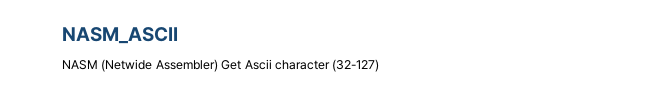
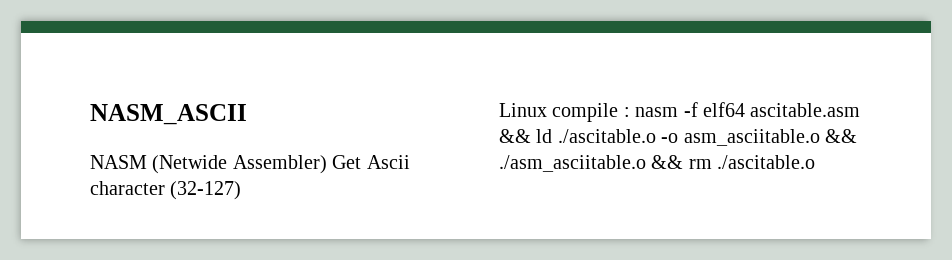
(380, 65) none -> [499,102,861,122] [499,129,857,146] [499,155,816,172] // Linux compile : nasm -f elf64 ascitable.asm && ld ./ascitable.o -o asm_asciitable.o && ./asm_asciitable.o && rm ./ascitable.o

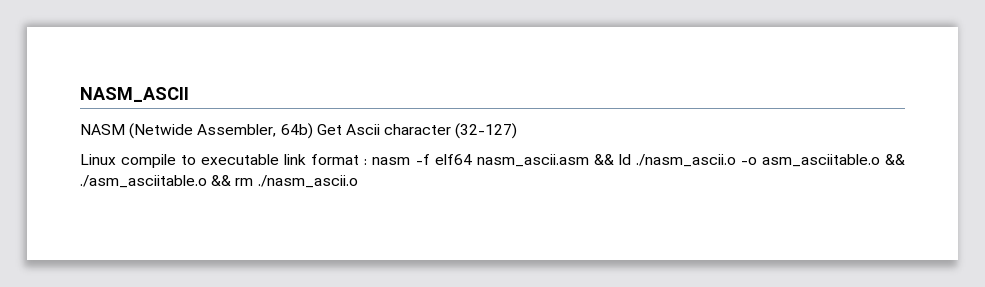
[232,155,327,174] Assembler) -> [197,123,313,139] Assembler, 64b)
(619, 112) none -> [181,154,360,165] to executable link format
[750,103,861,117] ascitable.asm -> [476,154,589,167] nasm_ascii.asm
[557,129,656,143] ./ascitable.o -> [635,154,736,167] ./nasm_ascii.o
[717,155,816,169] ./ascitable.o -> [257,175,358,188] ./nasm_ascii.o

